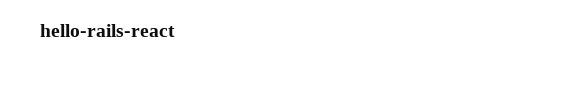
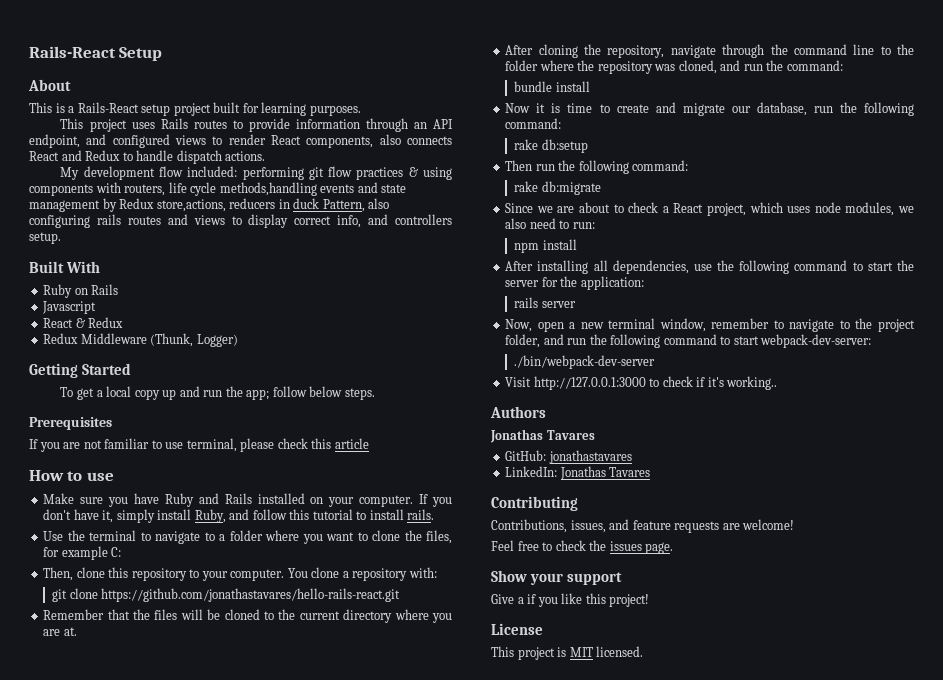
[40,24,175,37] hello-rails-react -> [29,46,163,61] [28,79,71,91] [29,102,361,116] [60,118,453,132] [29,134,452,148] [29,150,266,164] [60,166,452,180] [29,182,407,196] [29,198,390,212] [29,214,452,228] [29,232,61,244] [29,261,101,273] [43,284,119,298] [42,301,97,314] [43,317,124,328] [43,333,238,347] [29,363,132,378] [60,386,375,400] [29,417,112,430] [29,438,369,452] [29,470,114,481] [43,493,452,507] [43,509,435,523] [43,530,453,544] [43,546,122,560] [43,567,437,581] [52,588,401,602] [43,609,452,623] [43,627,77,636] [505,44,914,58] [505,60,843,74] [514,81,590,92] [505,102,914,116] [505,118,562,129] [514,139,588,153] [505,160,689,174] [514,181,601,195] [505,202,914,216] [505,218,595,229] [514,239,577,253] [505,260,914,274] [505,276,644,290] [514,297,576,308] [505,318,915,332] [505,334,872,348] [514,355,656,369] [505,376,778,390] [490,406,546,418] [490,429,595,443] [505,450,632,464] [505,466,651,480] [491,496,578,511] [491,519,795,533] [491,540,674,554] [491,570,623,585] [491,593,650,607] [491,623,543,635] [491,646,644,660] Rails-React Setup // About // This is a Rails-React setup project built for learning purposes. // This project uses Rails routes to provide information through an API endpoint, and configured views to render React components, also connects React and Redux to handle dispatch actions. // My development flow included: performing git flow practices & using components with routers, life cycle methods,handling events and state management by Redux store,actions, reducers in duck Pattern, also configuring rails routes and views to display correct info, and controllers setup. // Built With // Ruby on Rails // Javascript // React & Redux // Redux Middleware (Thunk, Logger) // Getting Started // To get a local copy up and run the app; follow below steps. // Prerequisites // If you are not familiar to use terminal, please check this article // How to use // Make sure you have Ruby and Rails installed on your computer. If you don't have it, simply install Ruby, and follow this tutorial to install rails. // Use the terminal to navigate to a folder where you want to clone the files, for example C: // Then, clone this repository to your computer. You clone a repository with: // git clone https://github.com/jonathastavares/hello-rails-react.git // Remember that the files will be cloned to the current directory where you are at. // After cloning the repository, navigate through the command line to the folder where the repository was cloned, and run the command: // bundle install // Now it is time to create and migrate our database, run the following command: // rake db:setup // Then run the following command: // rake db:migrate // Since we are about to check a React project, which uses node modules, we also need to run: // npm install // After installing all dependencies, use the following command to start the server for the application: // rails server // Now, open a new terminal window, remember to navigate to the project folder, and run the following command to start webpack-dev-server: // ./bin/webpack-dev-server // Visit http://127.0.0.1:3000 to check if it's working.. // Authors // Jonathas Tavares // GitHub: jonathastavares // LinkedIn: Jonathas Tavares // Contributing // Contributions, issues, and feature requests are welcome! // Feel free to check the issues page. // Show your support // Give a if you like this project! // License // This project is MIT licensed.

